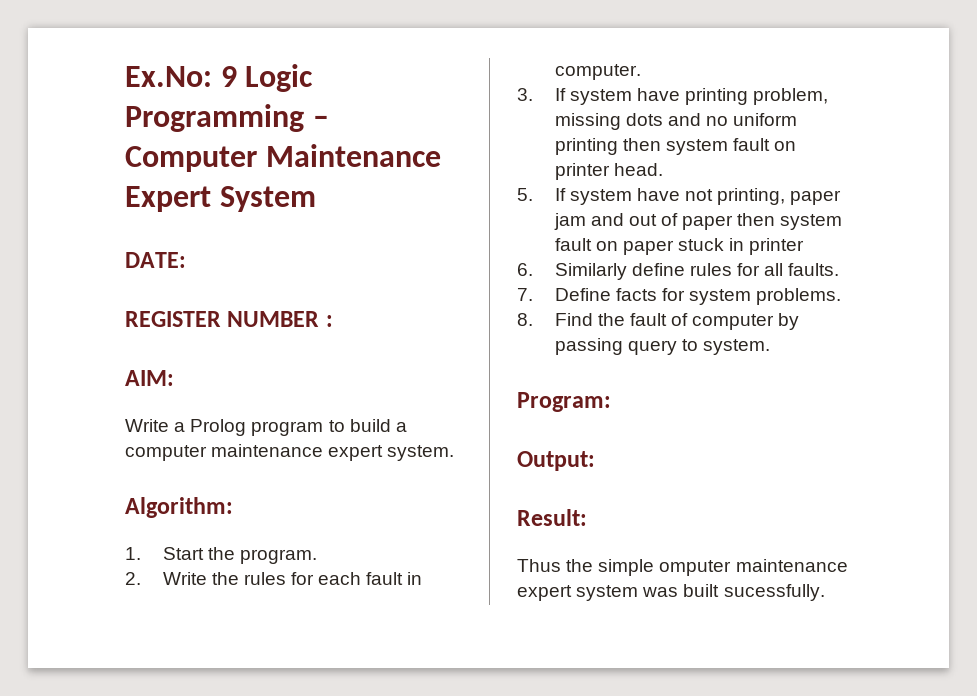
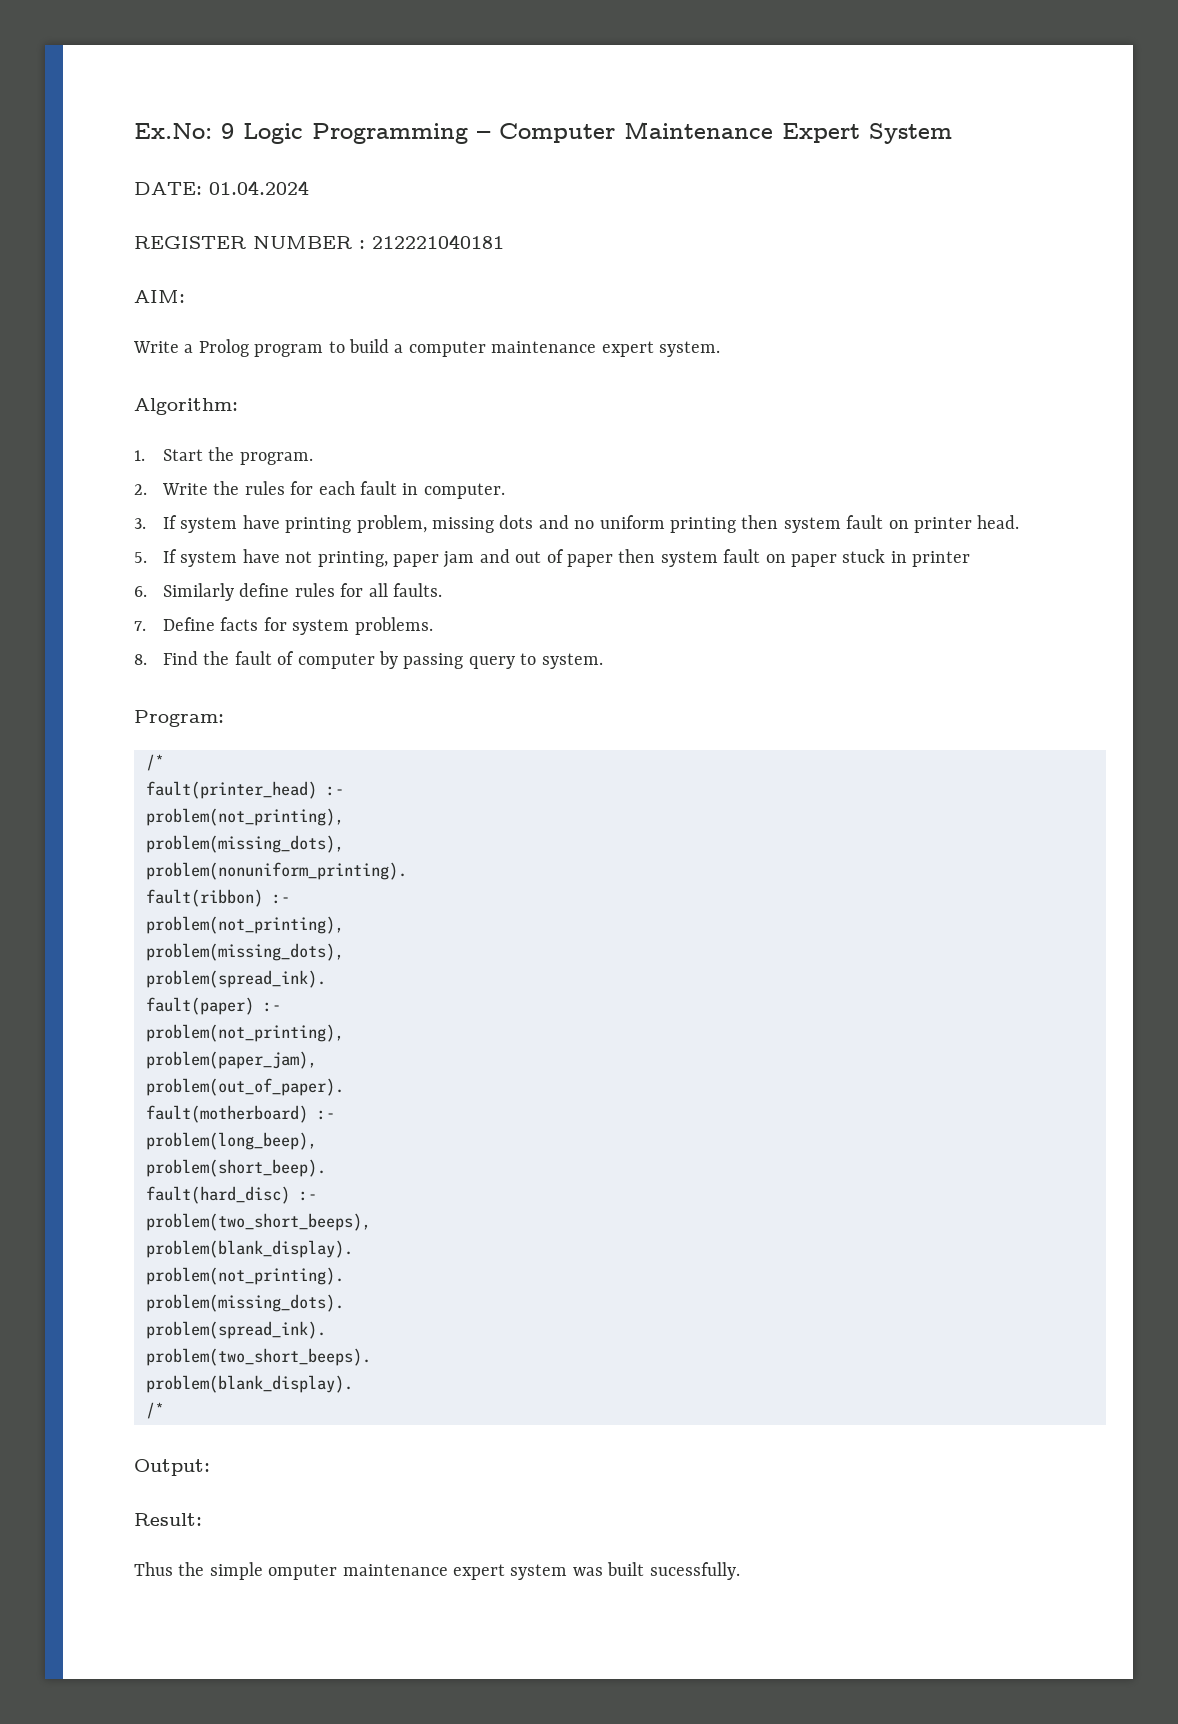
(186, 260) none -> [209,180,309,195] 01.04.2024
(333, 321) none -> [372,234,504,249] 212221040181
(611, 402) none -> [146,754,164,771] [146,781,344,799] [146,808,344,826] [146,835,344,853] [146,862,407,880] [146,889,290,907] [146,916,344,934] [146,943,344,961] [146,970,326,988] [146,997,281,1015] [146,1024,344,1042] [146,1051,317,1069] [146,1078,344,1096] [146,1105,335,1123] [146,1132,317,1150] [146,1159,326,1177] [146,1186,317,1204] [146,1213,371,1231] [146,1240,353,1258] [146,1267,344,1285] [146,1294,344,1312] [146,1321,326,1339] [146,1348,371,1366] [146,1375,353,1393] [146,1402,164,1419] // /* // fault(printer_head) :- // problem(not_printing), // problem(missing_dots), // problem(nonuniform_printing). // fault(ribbon) :- // problem(not_printing), // problem(missing_dots), // problem(spread_ink). // fault(paper) :- // problem(not_printing), // problem(paper_jam), // problem(out_of_paper). // fault(motherboard) :- // problem(long_beep), // problem(short_beep). // fault(hard_disc) :- // problem(two_short_beeps), // problem(blank_display). // problem(not_printing). // problem(missing_dots). // problem(spread_ink). // problem(two_short_beeps). // problem(blank_display). // /*

